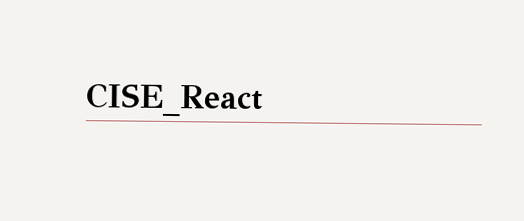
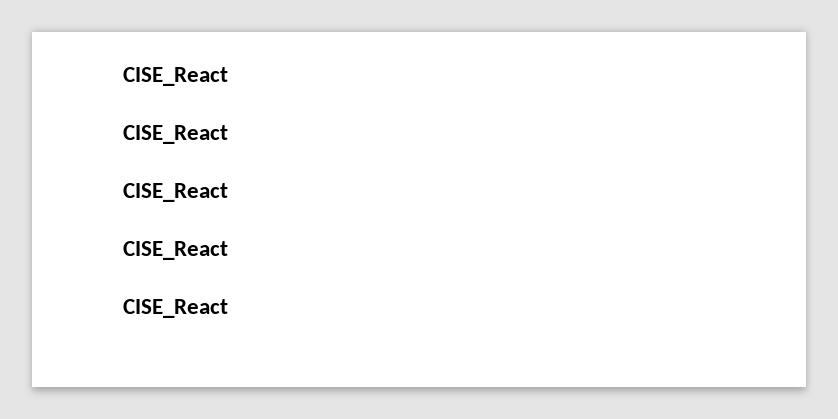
[85,83,263,117] CISE_React -> [123,67,228,86] [123,125,228,144] [123,183,228,202] [123,241,228,260] [123,299,228,318] CISE_React // CISE_React // CISE_React // CISE_React // CISE_React

